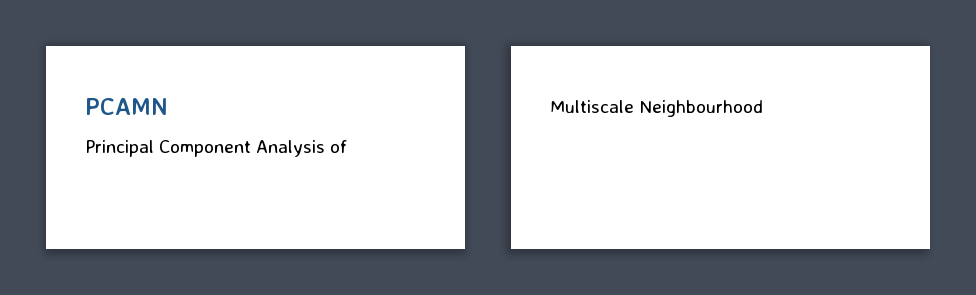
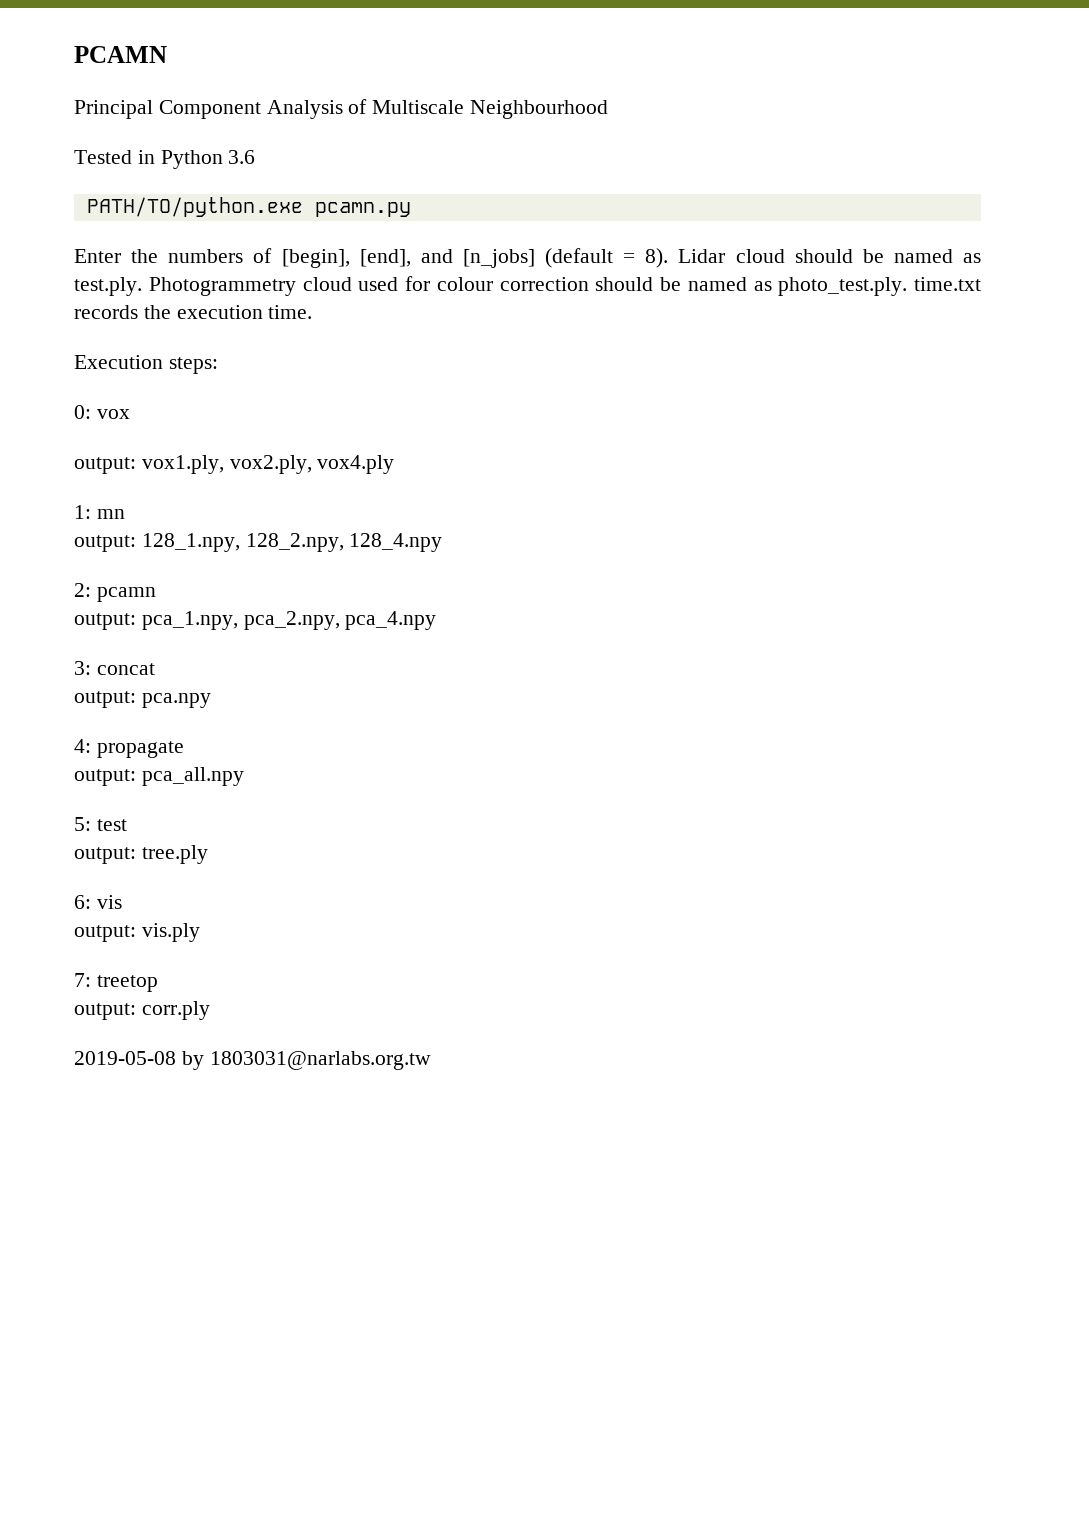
(764, 108) none -> [74,150,256,169] [86,197,411,217] [74,248,981,268] [74,276,981,296] [74,305,313,319] [74,355,218,374] [74,405,130,419] [74,455,395,474] [74,505,125,519] [74,533,443,552] [74,583,156,602] [74,611,437,630] [74,661,155,675] [74,691,211,708] [74,739,184,758] [74,767,244,786] [74,817,127,831] [74,845,208,864] [74,895,122,909] [74,923,200,942] [74,973,158,992] [74,1001,210,1020] [74,1051,431,1070] // Tested in Python 3.6 // PATH/TO/python.exe pcamn.py // Enter the numbers of [begin], [end], and [n_jobs] (default = 8). Lidar cloud should be named as test.ply. Photogrammetry cloud used for colour correction should be named as photo_test.ply. time.txt records the execution time. // Execution steps: // 0: vox // output: vox1.ply, vox2.ply, vox4.ply // 1: mn // output: 128_1.npy, 128_2.npy, 128_4.npy // 2: pcamn // output: pca_1.npy, pca_2.npy, pca_4.npy // 3: concat // output: pca.npy // 4: propagate // output: pca_all.npy // 5: test // output: tree.ply // 6: vis // output: vis.ply // 7: treetop // output: corr.ply // 2019-05-08 by 1803031@narlabs.org.tw

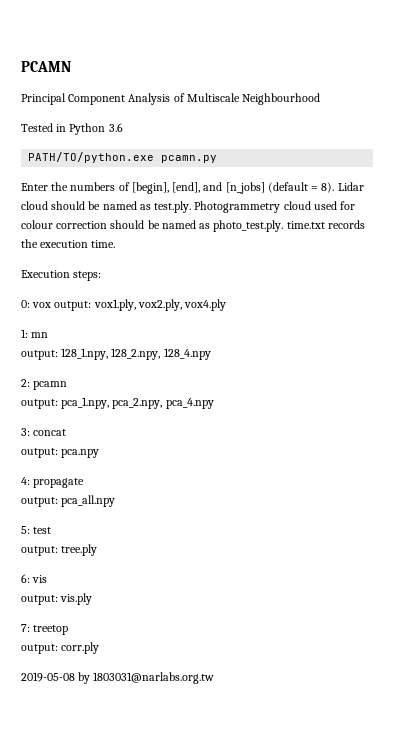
(130, 414) // -> (52, 305) none

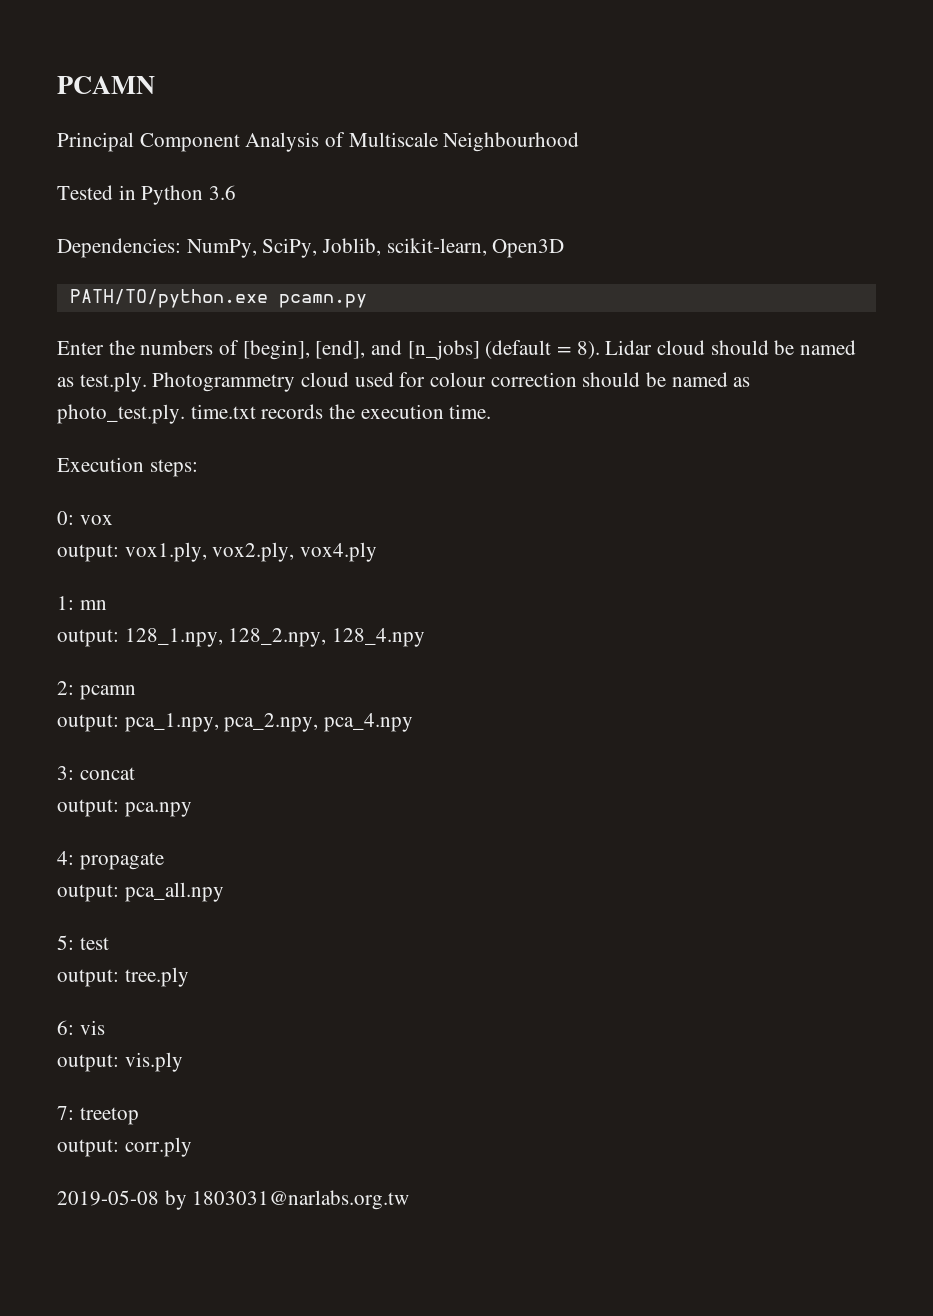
(123, 127) none -> [57,238,565,258] // Dependencies: NumPy, SciPy, Joblib, scikit-learn, Open3D
(52, 305) none -> (113, 520) //

